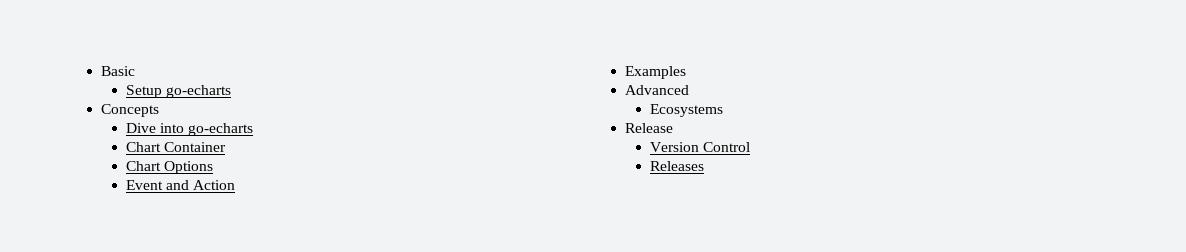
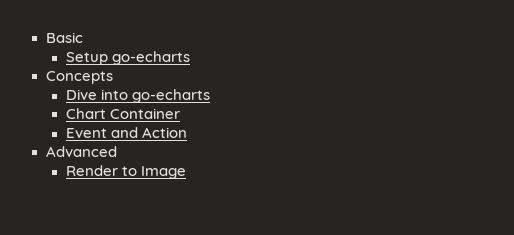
[125,161,213,174] // Chart Options -> (180, 113) none
[625,66,687,79] // Examples -> (187, 132) none
[649,104,723,117] [625,123,674,133] [649,142,750,152] [649,161,704,171] Ecosystems // Release // Version Control // Releases -> [65,165,186,179] Render to Image

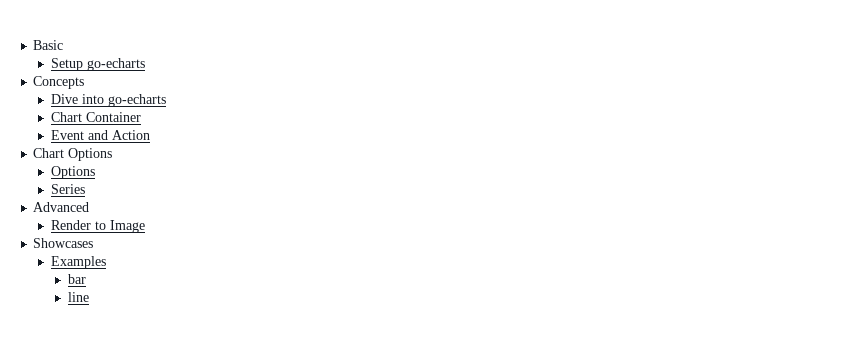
(187, 132) none -> [33,148,113,161] [50,166,95,179] [50,184,85,194] // Chart Options // Options // Series
(186, 172) none -> [33,238,94,248] [50,256,106,269] [67,274,86,284] [67,292,89,302] // Showcases // Examples // bar // line

